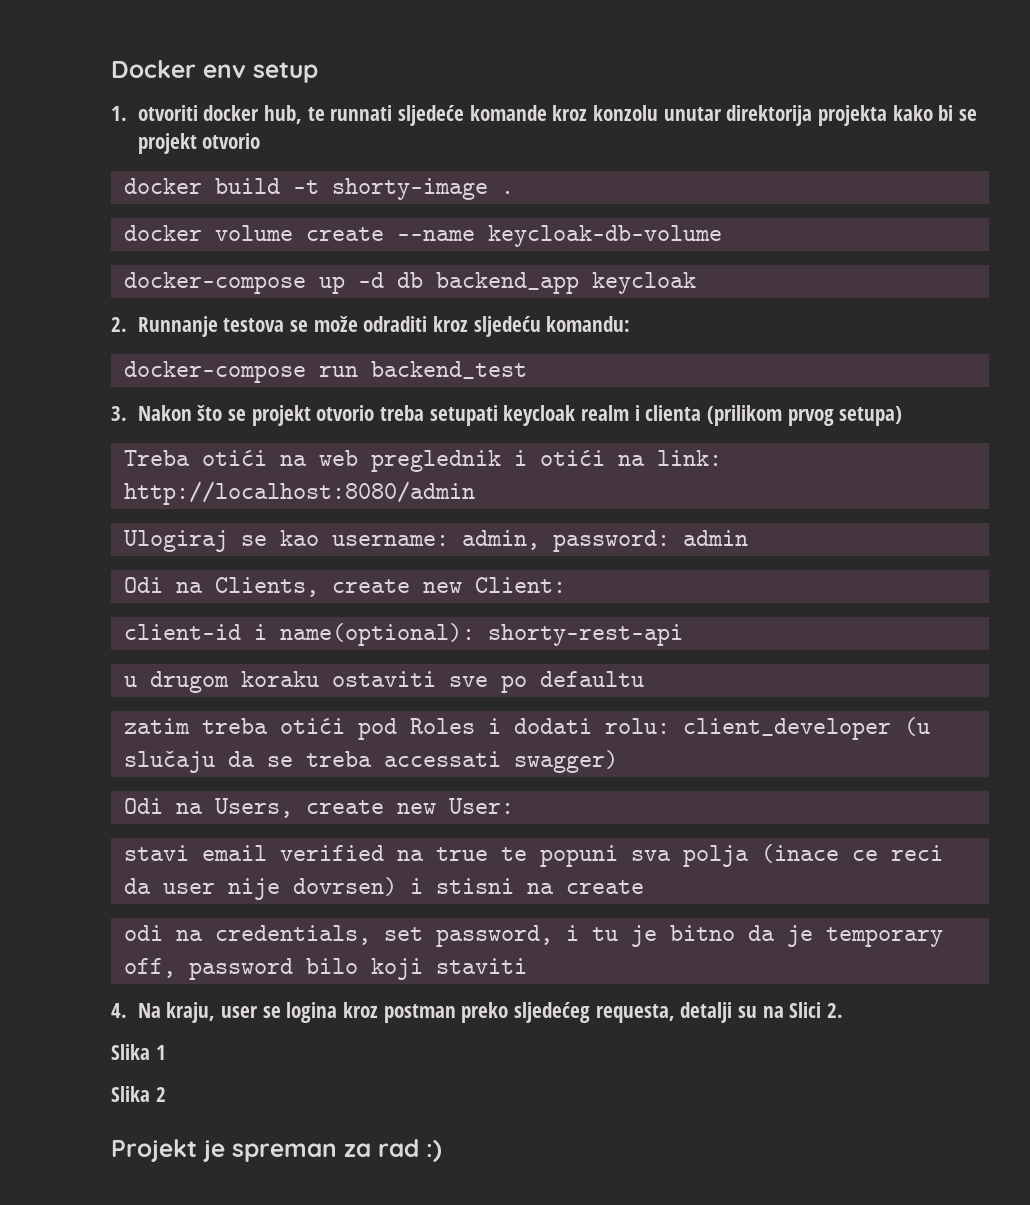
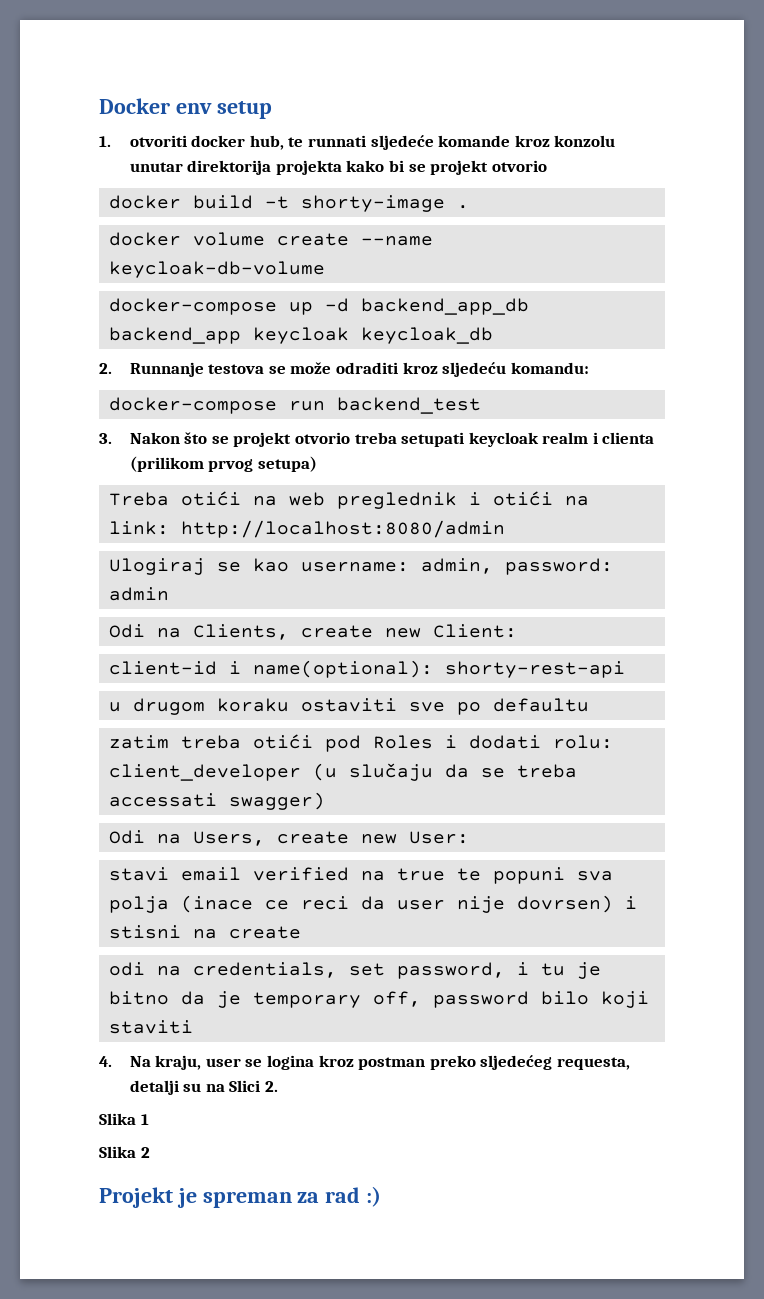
[396,272,423,288] db -> [361,298,530,315] backend_app_db
(696, 283) none -> [361,327,494,344] keycloak_db

